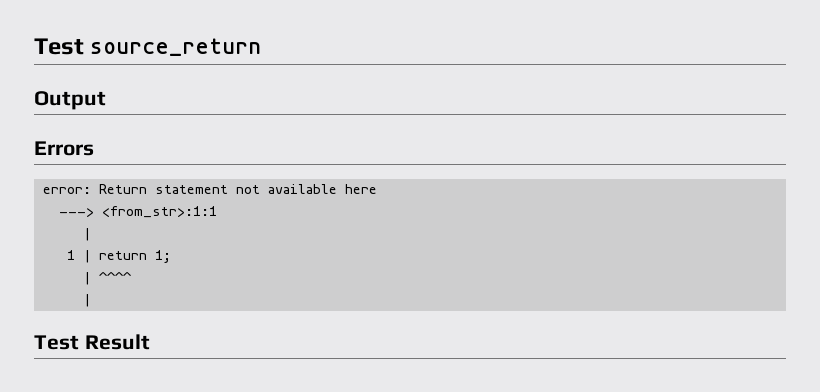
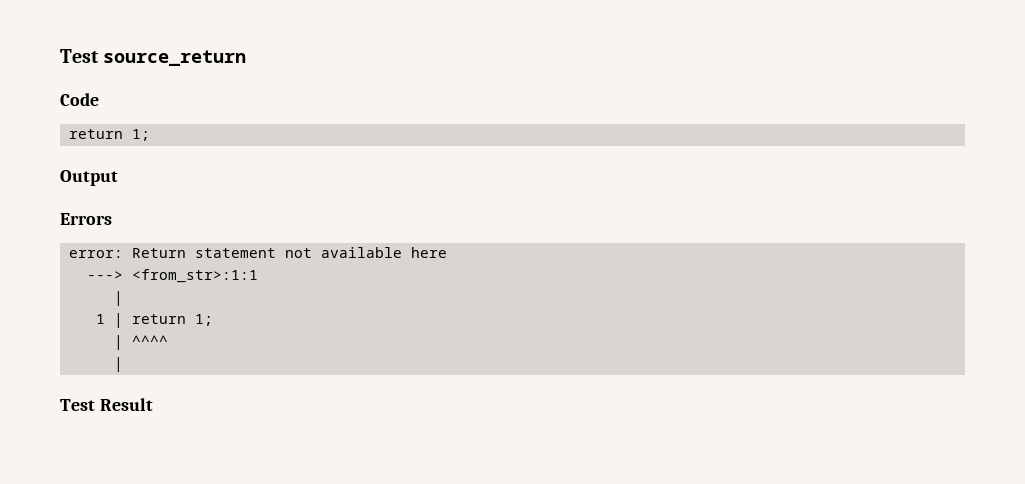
(262, 47) none -> [60,93,99,106] [69,129,151,141] // Code // return 1;

